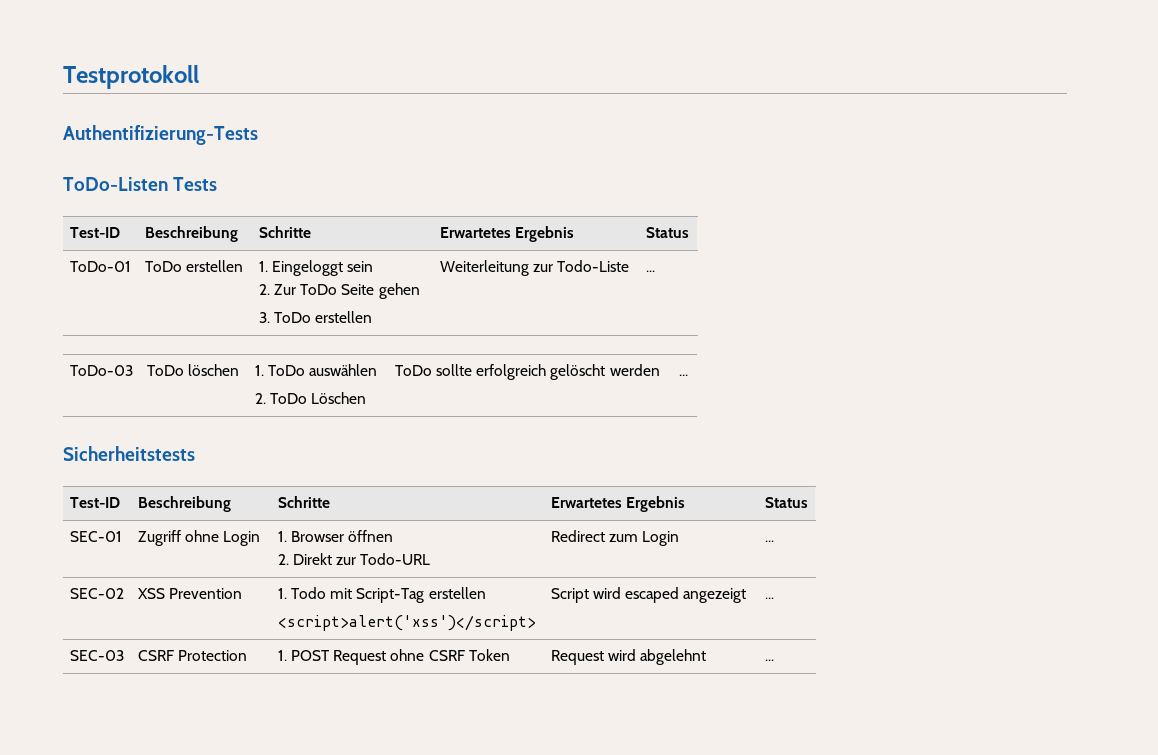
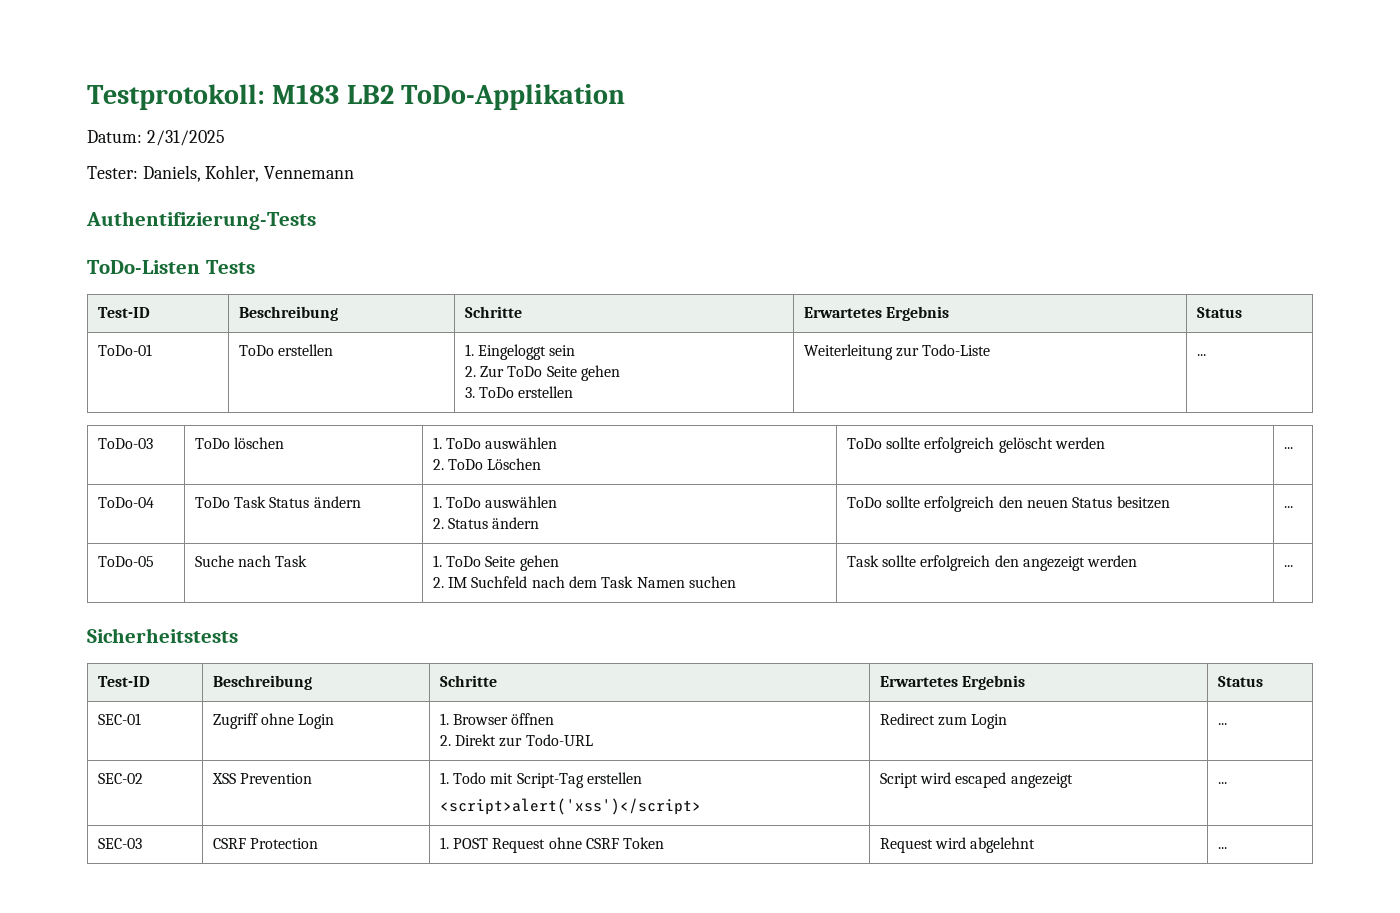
[63,65,199,89] Testprotokoll -> [87,84,626,110] [87,130,225,146] [87,165,355,182] Testprotokoll: M183 LB2 ToDo-Applikation // Datum: 2/31/2025 // Tester: Daniels, Kohler, Vennemann
(688, 375) none -> [97,497,154,508] [194,496,361,508] [432,496,558,508] [432,517,540,529] [846,496,1170,512] [1283,506,1293,508] [97,556,154,567] [194,555,308,567] [432,555,559,571] [432,576,736,588] [846,555,1138,571] [1283,565,1293,567] // ToDo-04 | ToDo Task Status ändern | 1. ToDo auswählen // 2. Status ändern | ToDo sollte erfolgreich den neuen Status besitzen | ... // ToDo-05 | Suche nach Task | 1. ToDo Seite gehen // 2. IM Suchfeld nach dem Task Namen suchen | Task sollte erfolgreich den angezeigt werden | ...

